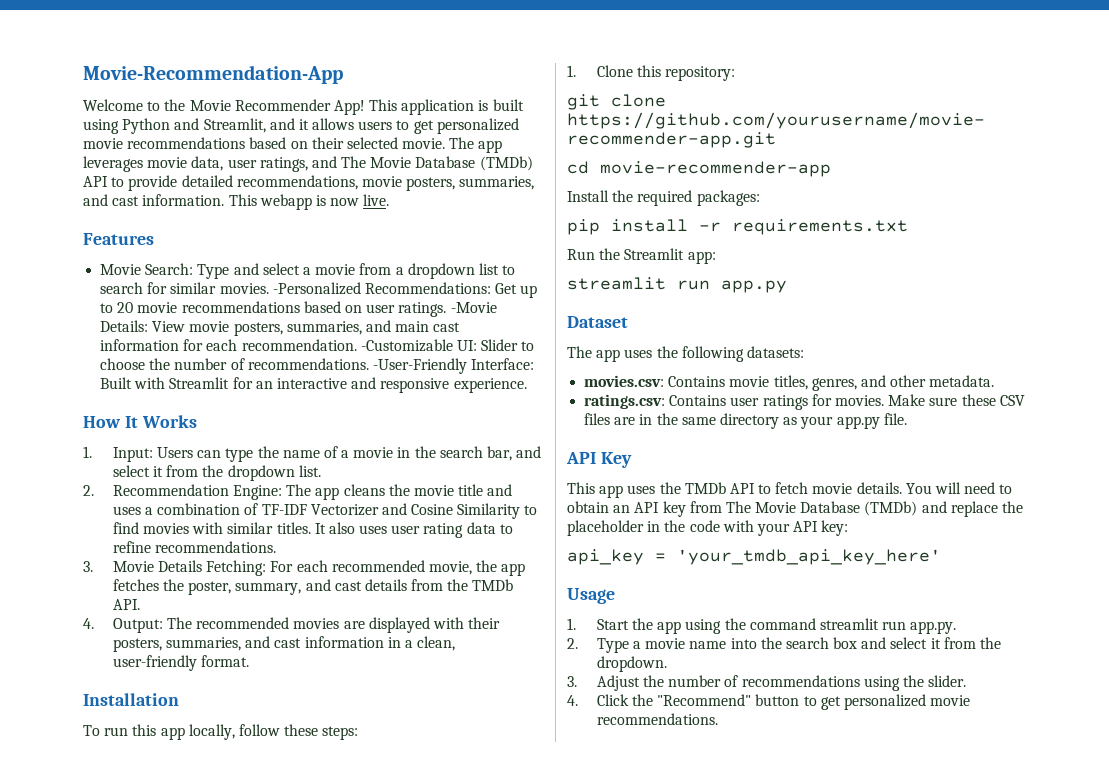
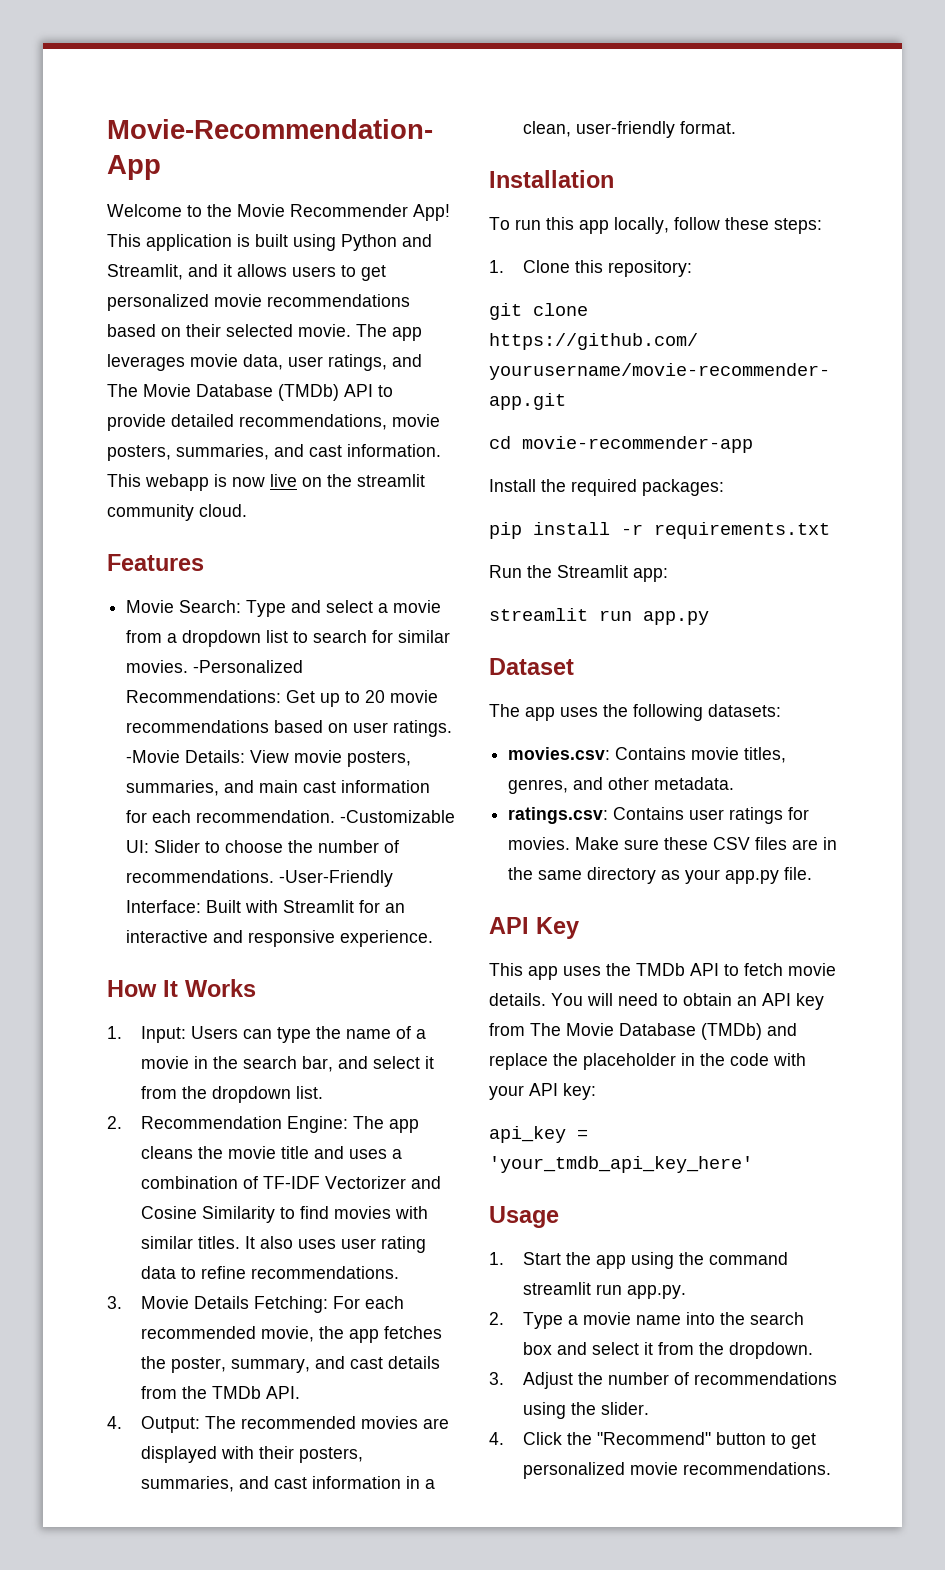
[363,194,390,206] live. -> [270,474,425,487] [107,504,247,521] live on the streamlit community cloud.

